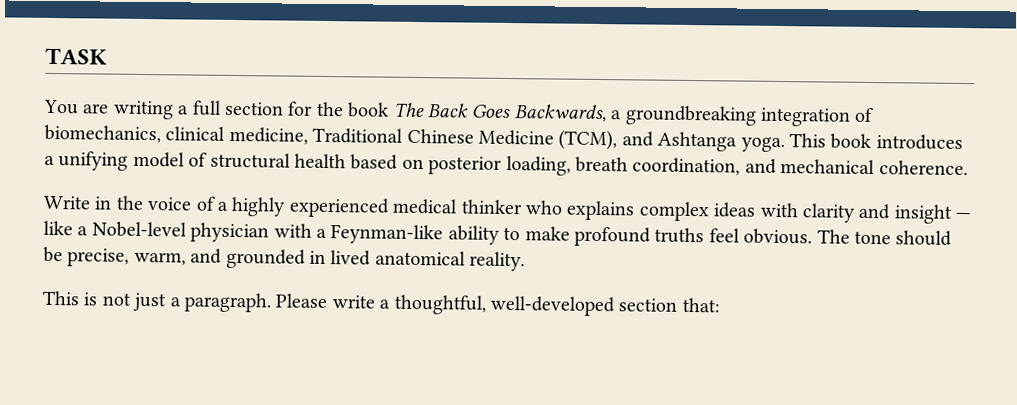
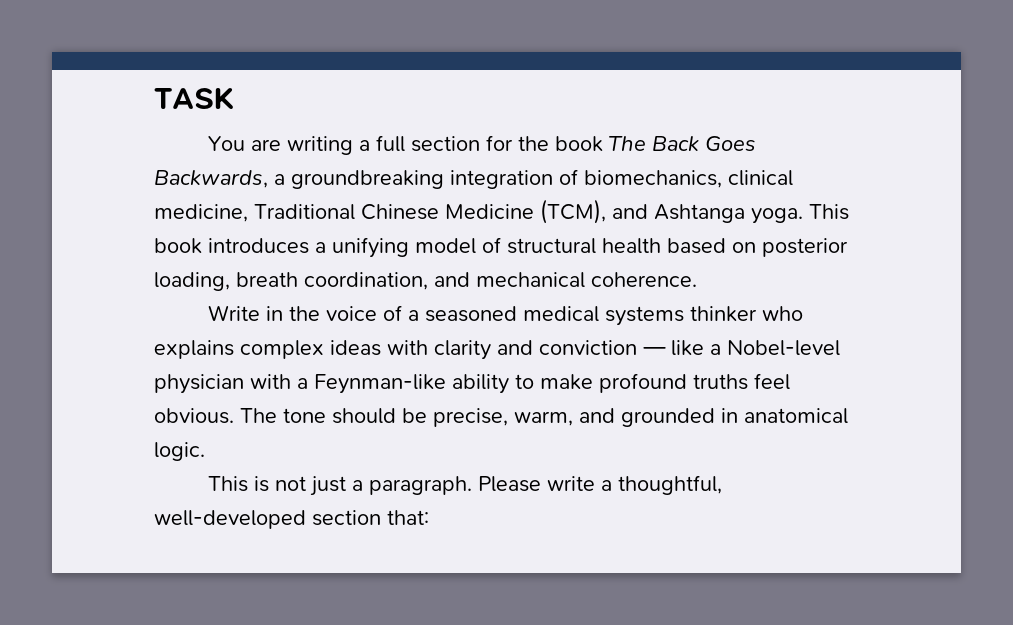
[231,196,459,218] highly experienced medical -> [424,306,684,326] seasoned medical systems
[893,204,953,224] insight -> [539,340,637,355] conviction
[330,250,526,272] lived anatomical reality. -> [744,408,848,424] [154,442,205,461] anatomical logic.

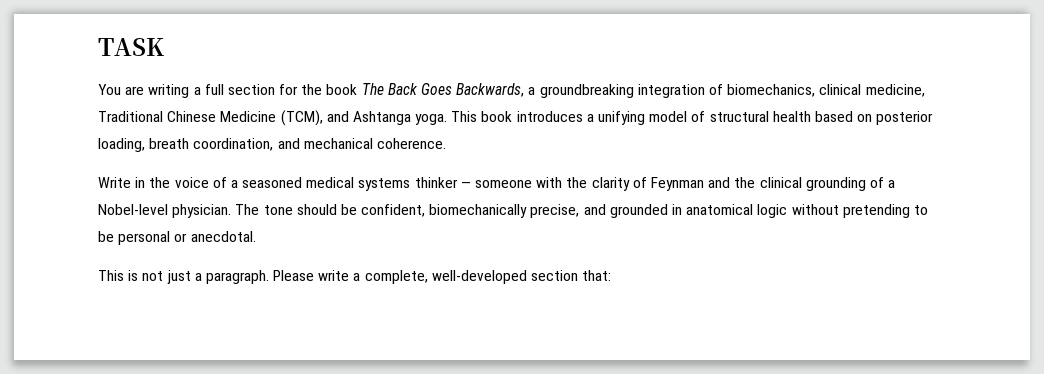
[761,306,803,321] [154,340,840,360] [154,373,790,394] [154,408,234,424] who explains complex ideas with clarity and conviction — like a Nobel-level physician with a Feynman-like ability to make profound truths feel obvious. -> [460,177,896,191] [98,204,232,218] — someone with the clarity of Feynman and the clinical grounding of a Nobel-level physician.
[433,408,573,427] precise, warm, -> [361,204,580,218] confident, biomechanically precise,
[154,442,205,461] logic. -> [757,204,928,218] [98,231,256,245] logic without pretending to be personal or anecdotal.
[617,475,722,495] thoughtful, -> [364,270,428,284] complete,

